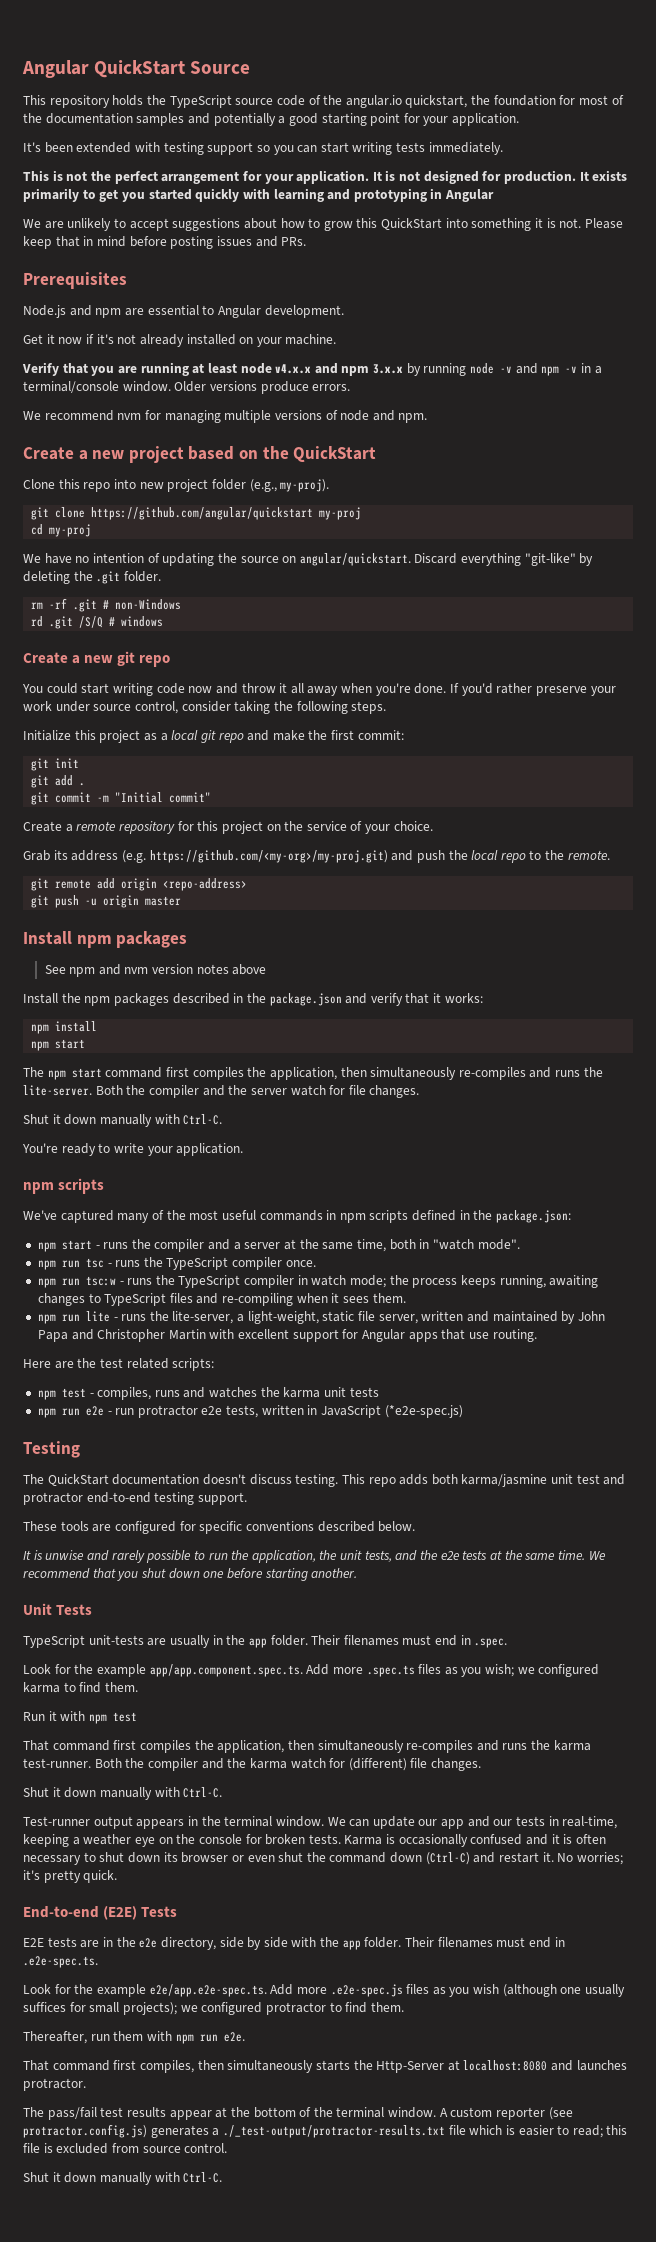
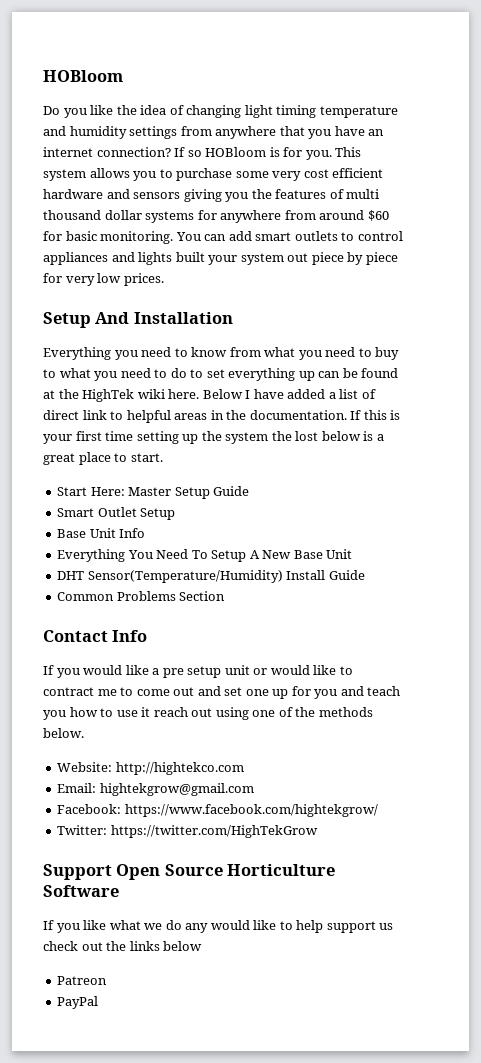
[22,60,251,78] [23,95,624,108] [23,113,520,126] [23,142,503,155] [23,170,628,184] [23,188,495,202] [23,218,623,231] [23,236,307,249] [23,272,127,289] [23,305,344,318] [23,334,337,347] [22,362,602,376] [23,381,351,394] [23,410,428,423] [23,446,377,463] [23,479,330,492] [31,507,362,520] [31,524,92,537] [23,553,594,566] [23,571,161,584] [31,598,182,612] [31,616,164,629] [23,651,171,667] [22,683,616,696] [23,701,387,714] [23,730,404,743] [31,758,80,771] [31,775,86,788] [31,792,212,805] [23,821,433,834] [23,850,610,863] [31,878,248,891] [31,895,182,908] [23,931,188,948] [44,964,267,977] [23,993,483,1006] [31,1021,98,1034] [31,1039,86,1051] [23,1067,603,1080] [23,1085,420,1098] [23,1114,223,1127] [22,1143,244,1156] [23,1178,105,1194] [23,1210,572,1223] [37,1239,520,1252] [37,1257,316,1270] [37,1275,599,1288] [37,1293,406,1306] [37,1311,605,1324] [37,1329,537,1342] [23,1358,215,1371] [37,1387,379,1400] [37,1405,463,1418] [23,1441,80,1458] [23,1474,626,1487] [23,1492,247,1505] [23,1521,416,1534] [23,1550,606,1563] [23,1568,358,1581] [23,1603,93,1615] [23,1635,508,1648] [23,1664,600,1677] [23,1682,138,1693] [23,1711,137,1724] [23,1740,591,1753] [23,1758,482,1771] [23,1787,223,1800] [23,1816,618,1829] [23,1834,606,1847] [23,1852,623,1865] [23,1870,118,1883] [23,1906,178,1920] [23,1937,565,1950] [23,1956,98,1968] [23,1984,626,1997] [23,2002,404,2015] [23,2031,245,2044] [23,2060,627,2073] [23,2078,86,2091] [23,2107,573,2120] [23,2124,628,2138] [23,2143,228,2154] [23,2172,223,2185] Angular QuickStart Source // This repository holds the TypeScript source code of the angular.io quickstart, the foundation for most of the documentation samples and potentially a good starting point for your application. // It's been extended with testing support so you can start writing tests immediately. // This is not the perfect arrangement for your application. It is not designed for production. It exists primarily to get you started quickly with learning and prototyping in Angular // We are unlikely to accept suggestions about how to grow this QuickStart into something it is not. Please keep that in mind before posting issues and PRs. // Prerequisites // Node.js and npm are essential to Angular development. // Get it now if it's not already installed on your machine. // Verify that you are running at least node v4.x.x and npm 3.x.x by running node -v and npm -v in a terminal/console window. Older versions produce errors. // We recommend nvm for managing multiple versions of node and npm. // Create a new project based on the QuickStart // Clone this repo into new project folder (e.g., my-proj). // git clone https://github.com/angular/quickstart my-proj // cd my-proj // We have no intention of updating the source on angular/quickstart. Discard everything "git-like" by deleting the .git folder. // rm -rf .git # non-Windows // rd .git /S/Q # windows // Create a new git repo // You could start writing code now and throw it all away when you're done. If you'd rather preserve your work under source control, consider taking the following steps. // Initialize this project as a local git repo and make the first commit: // git init // git add . // git commit -m "Initial commit" // Create a remote repository for this project on the service of your choice. // Grab its address (e.g. https://github.com/<my-org>/my-proj.git) and push the local repo to the remote. // git remote add origin <repo-address> // git push -u origin master // Install npm packages // See npm and nvm version notes above // Install the npm packages described in the package.json and verify that it works: // npm install // npm start // The npm start command first compiles the application, then simultaneously re-compiles and runs the lite-server. Both the compiler and the server watch for file changes. // Shut it down manually with Ctrl-C. // You're ready to write your application. // npm scripts // We've captured many of the most useful commands in npm scripts defined in the package.json: // npm start - runs the compiler and a server at the same time, both in "watch mode". // npm run tsc - runs the TypeScript compiler once. // npm run tsc:w - runs the TypeScript compiler in watch mode; the process keeps running, awaiting changes to TypeScript files and re-compiling when it sees them. // npm run lite - runs the lite-server, a light-weight, static file server, written and maintained by John Papa and Christopher Martin with excellent support for Angular apps that use routing. // Here are the test related scripts: // npm test - compiles, runs and watches the karma unit tests // npm run e2e - run protractor e2e tests, written in JavaScript (*e2e-spec.js) // Testing // The QuickStart documentation doesn't discuss testing. This repo adds both karma/jasmine unit test and protractor end-to-end testing support. // These tools are configured for specific conventions described below. // It is unwise and rarely possible to run the application, the unit tests, and the e2e tests at the same time. We recommend that you shut down one before starting another. // Unit Tests // TypeScript unit-tests are usually in the app folder. Their filenames must end in .spec. // Look for the example app/app.component.spec.ts. Add more .spec.ts files as you wish; we configured karma to find them. // Run it with npm test // That command first compiles the application, then simultaneously re-compiles and runs the karma test-runner. Both the compiler and the karma watch for (different) file changes. // Shut it down manually with Ctrl-C. // Test-runner output appears in the terminal window. We can update our app and our tests in real-time, keeping a weather eye on the console for broken tests. Karma is occasionally confused and it is often necessary to shut down its browser or even shut the command down (Ctrl-C) and restart it. No worries; it's pretty quick. // End-to-end (E2E) Tests // E2E tests are in the e2e directory, side by side with the app folder. Their filenames must end in .e2e-spec.ts. // Look for the example e2e/app.e2e-spec.ts. Add more .e2e-spec.js files as you wish (although one usually suffices for small projects); we configured protractor to find them. // Thereafter, run them with npm run e2e. // That command first compiles, then simultaneously starts the Http-Server at localhost:8080 and launches protractor. // The pass/fail test results appear at the bottom of the terminal window. A custom reporter (see protractor.config.js) generates a ./_test-output/protractor-results.txt file which is easier to read; this file is excluded from source control. // Shut it down manually with Ctrl-C. -> [43,70,123,82] [43,105,398,118] [43,126,385,139] [43,147,362,160] [43,168,384,181] [43,189,380,202] [43,210,389,223] [43,231,403,244] [43,252,398,265] [43,273,164,286] [43,312,233,328] [43,347,400,360] [43,368,399,381] [43,389,376,402] [43,410,401,423] [43,431,384,444] [43,452,163,465] [57,486,250,499] [57,507,176,520] [57,528,146,538] [57,549,353,562] [57,570,365,583] [57,591,226,601] [43,630,148,642] [43,665,353,678] [43,686,401,699] [43,707,373,720] [43,728,84,738] [57,762,244,775] [57,783,254,796] [57,804,378,817] [57,825,318,838] [43,864,336,880] [43,885,119,897] [43,920,394,933] [43,941,203,951] [57,976,108,985] [57,996,99,1009] HOBloom // Do you like the idea of changing light timing temperature and humidity settings from anywhere that you have an internet connection? If so HOBloom is for you. This system allows you to purchase some very cost efficient hardware and sensors giving you the features of multi thousand dollar systems for anywhere from around $60 for basic monitoring. You can add smart outlets to control appliances and lights built your system out piece by piece for very low prices. // Setup And Installation // Everything you need to know from what you need to buy to what you need to do to set everything up can be found at the HighTek wiki here. Below I have added a list of direct link to helpful areas in the documentation. If this is your first time setting up the system the lost below is a great place to start. // Start Here: Master Setup Guide // Smart Outlet Setup // Base Unit Info // Everything You Need To Setup A New Base Unit // DHT Sensor(Temperature/Humidity) Install Guide // Common Problems Section // Contact Info // If you would like a pre setup unit or would like to contract me to come out and set one up for you and teach you how to use it reach out using one of the methods below. // Website: http://hightekco.com // Email: hightekgrow@gmail.com // Facebook: https://www.facebook.com/hightekgrow/ // Twitter: https://twitter.com/HighTekGrow // Support Open Source Horticulture Software // If you like what we do any would like to help support us check out the links below // Patreon // PayPal

